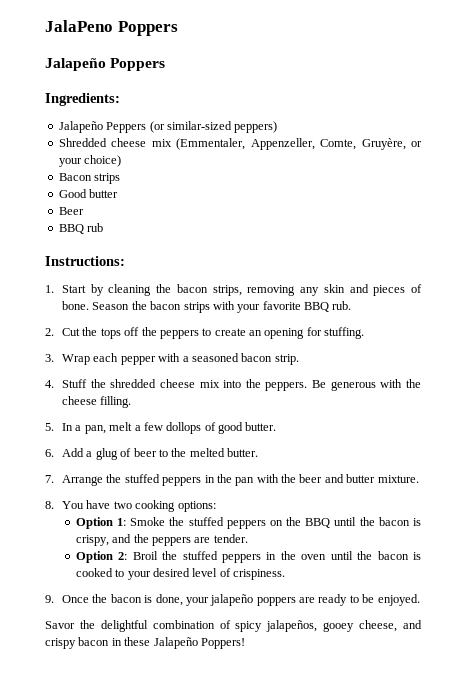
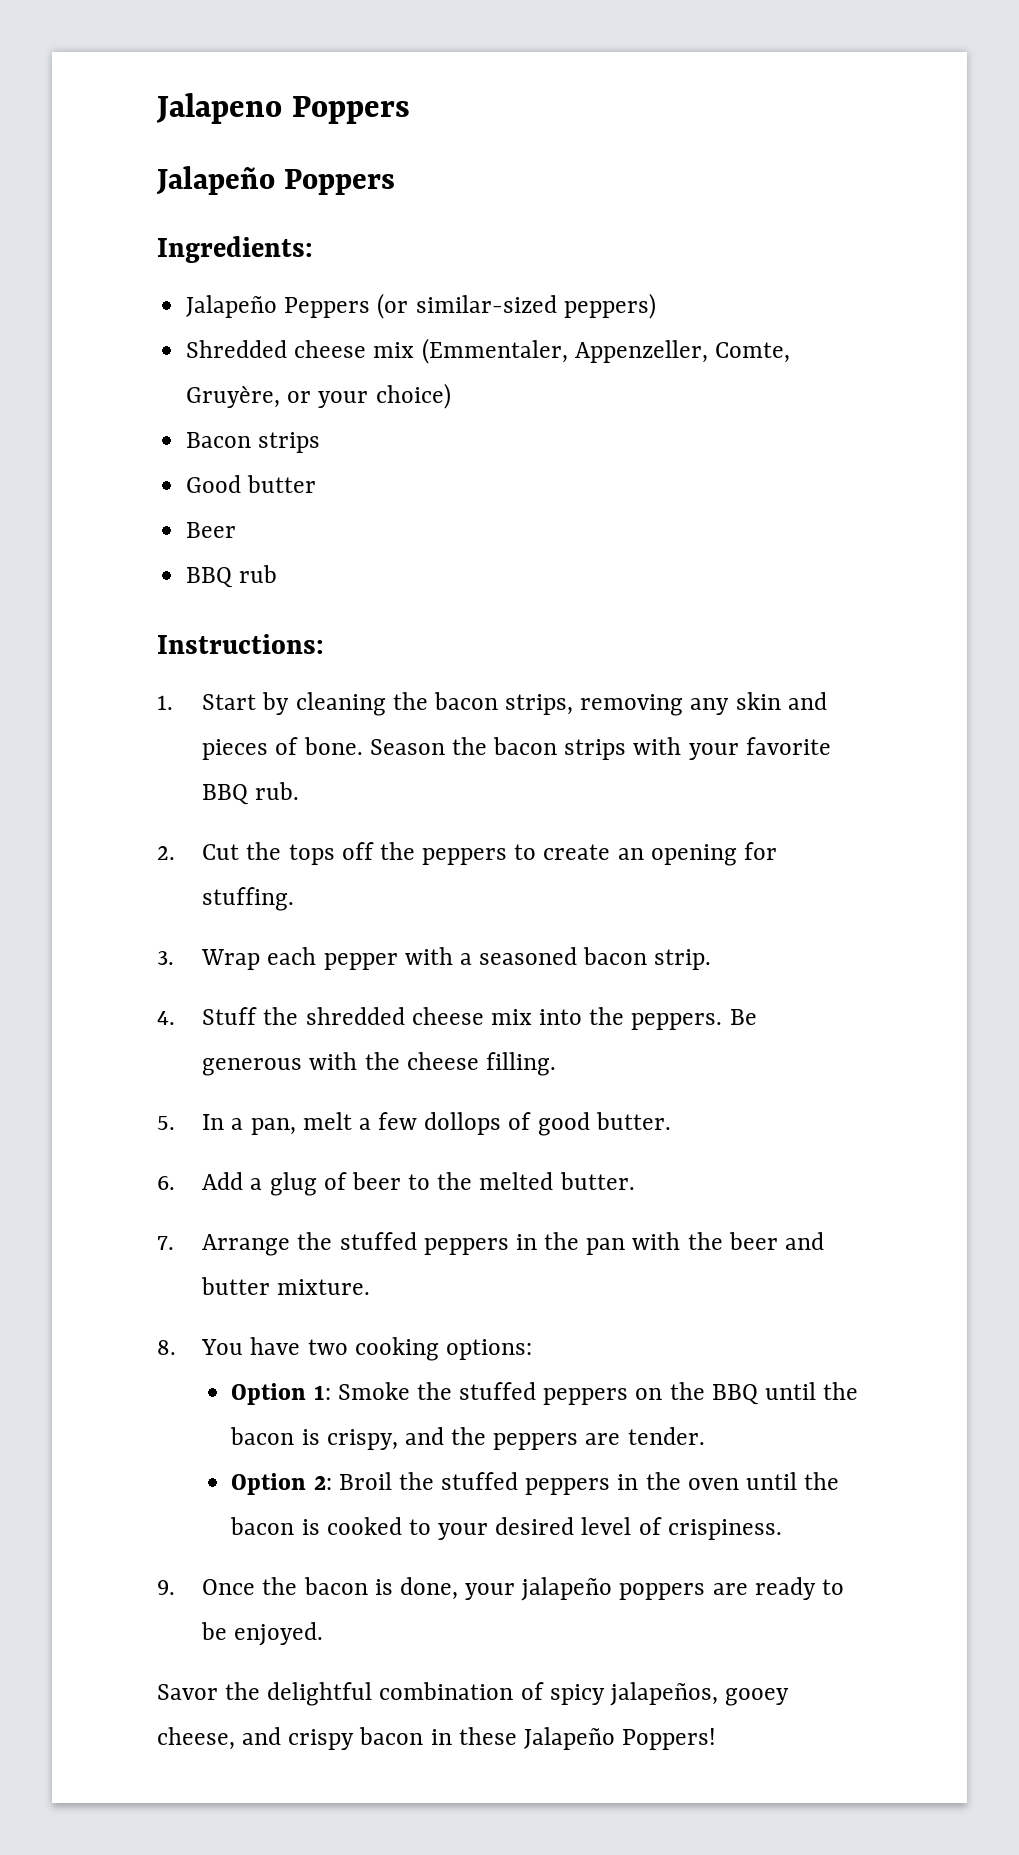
[45,20,113,32] JalaPeno -> [156,93,282,124] Jalapeno

